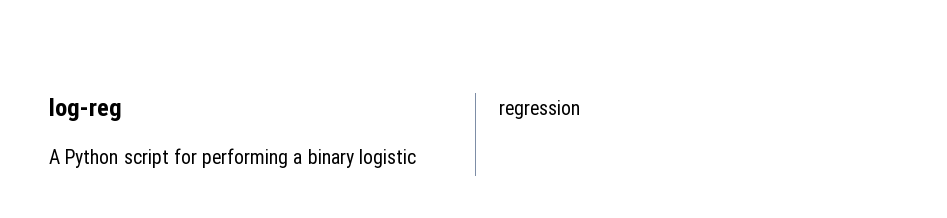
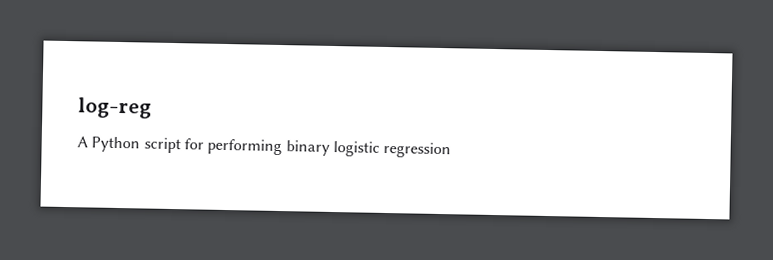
[293,153,303,164] a -> (283, 147) none

